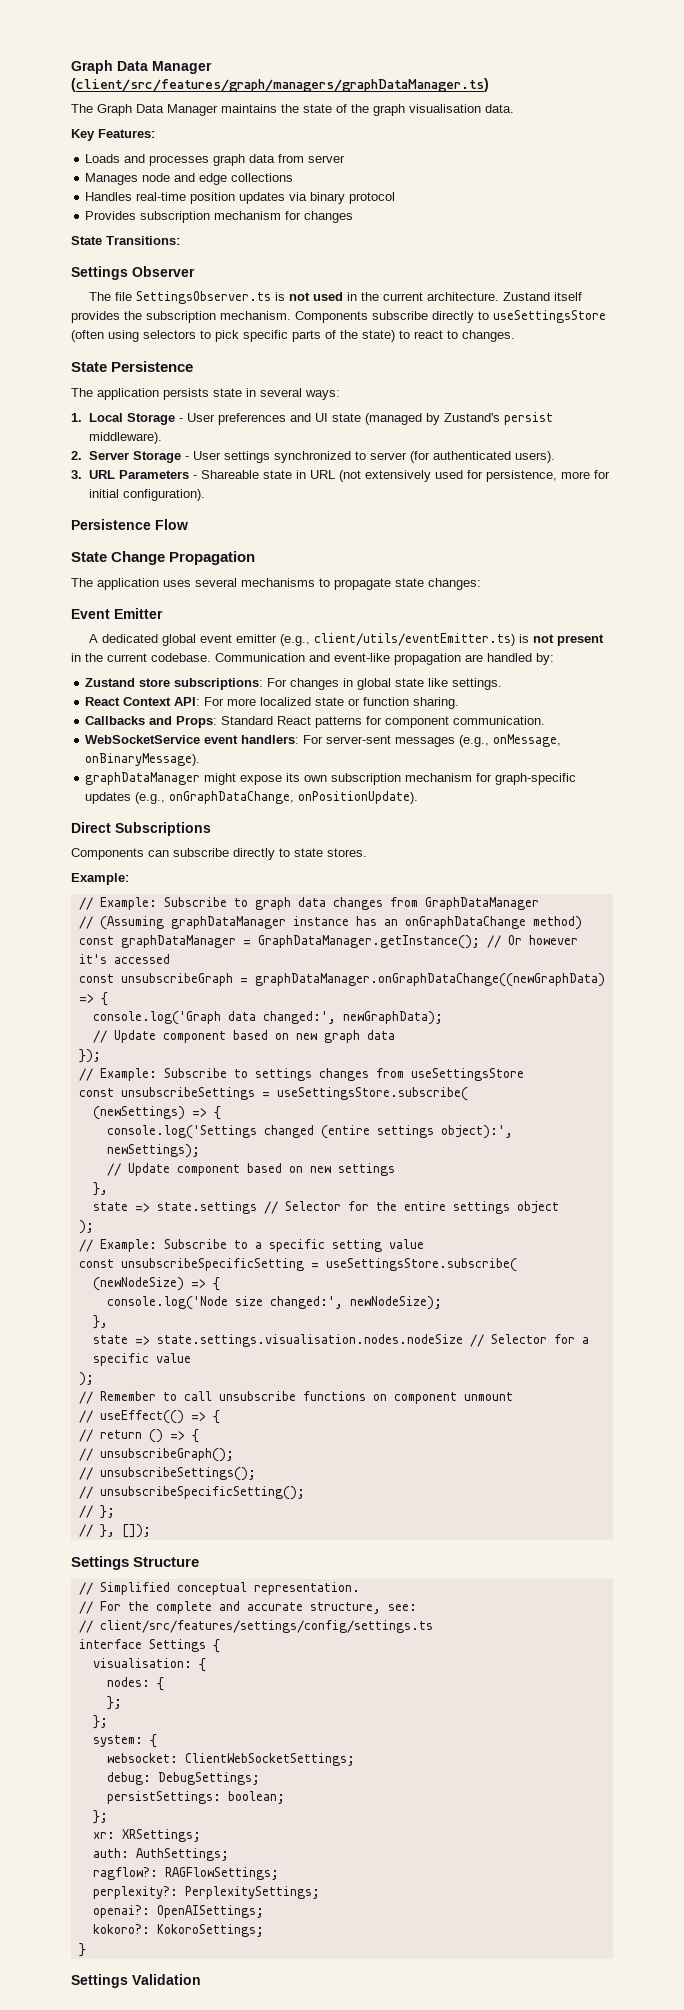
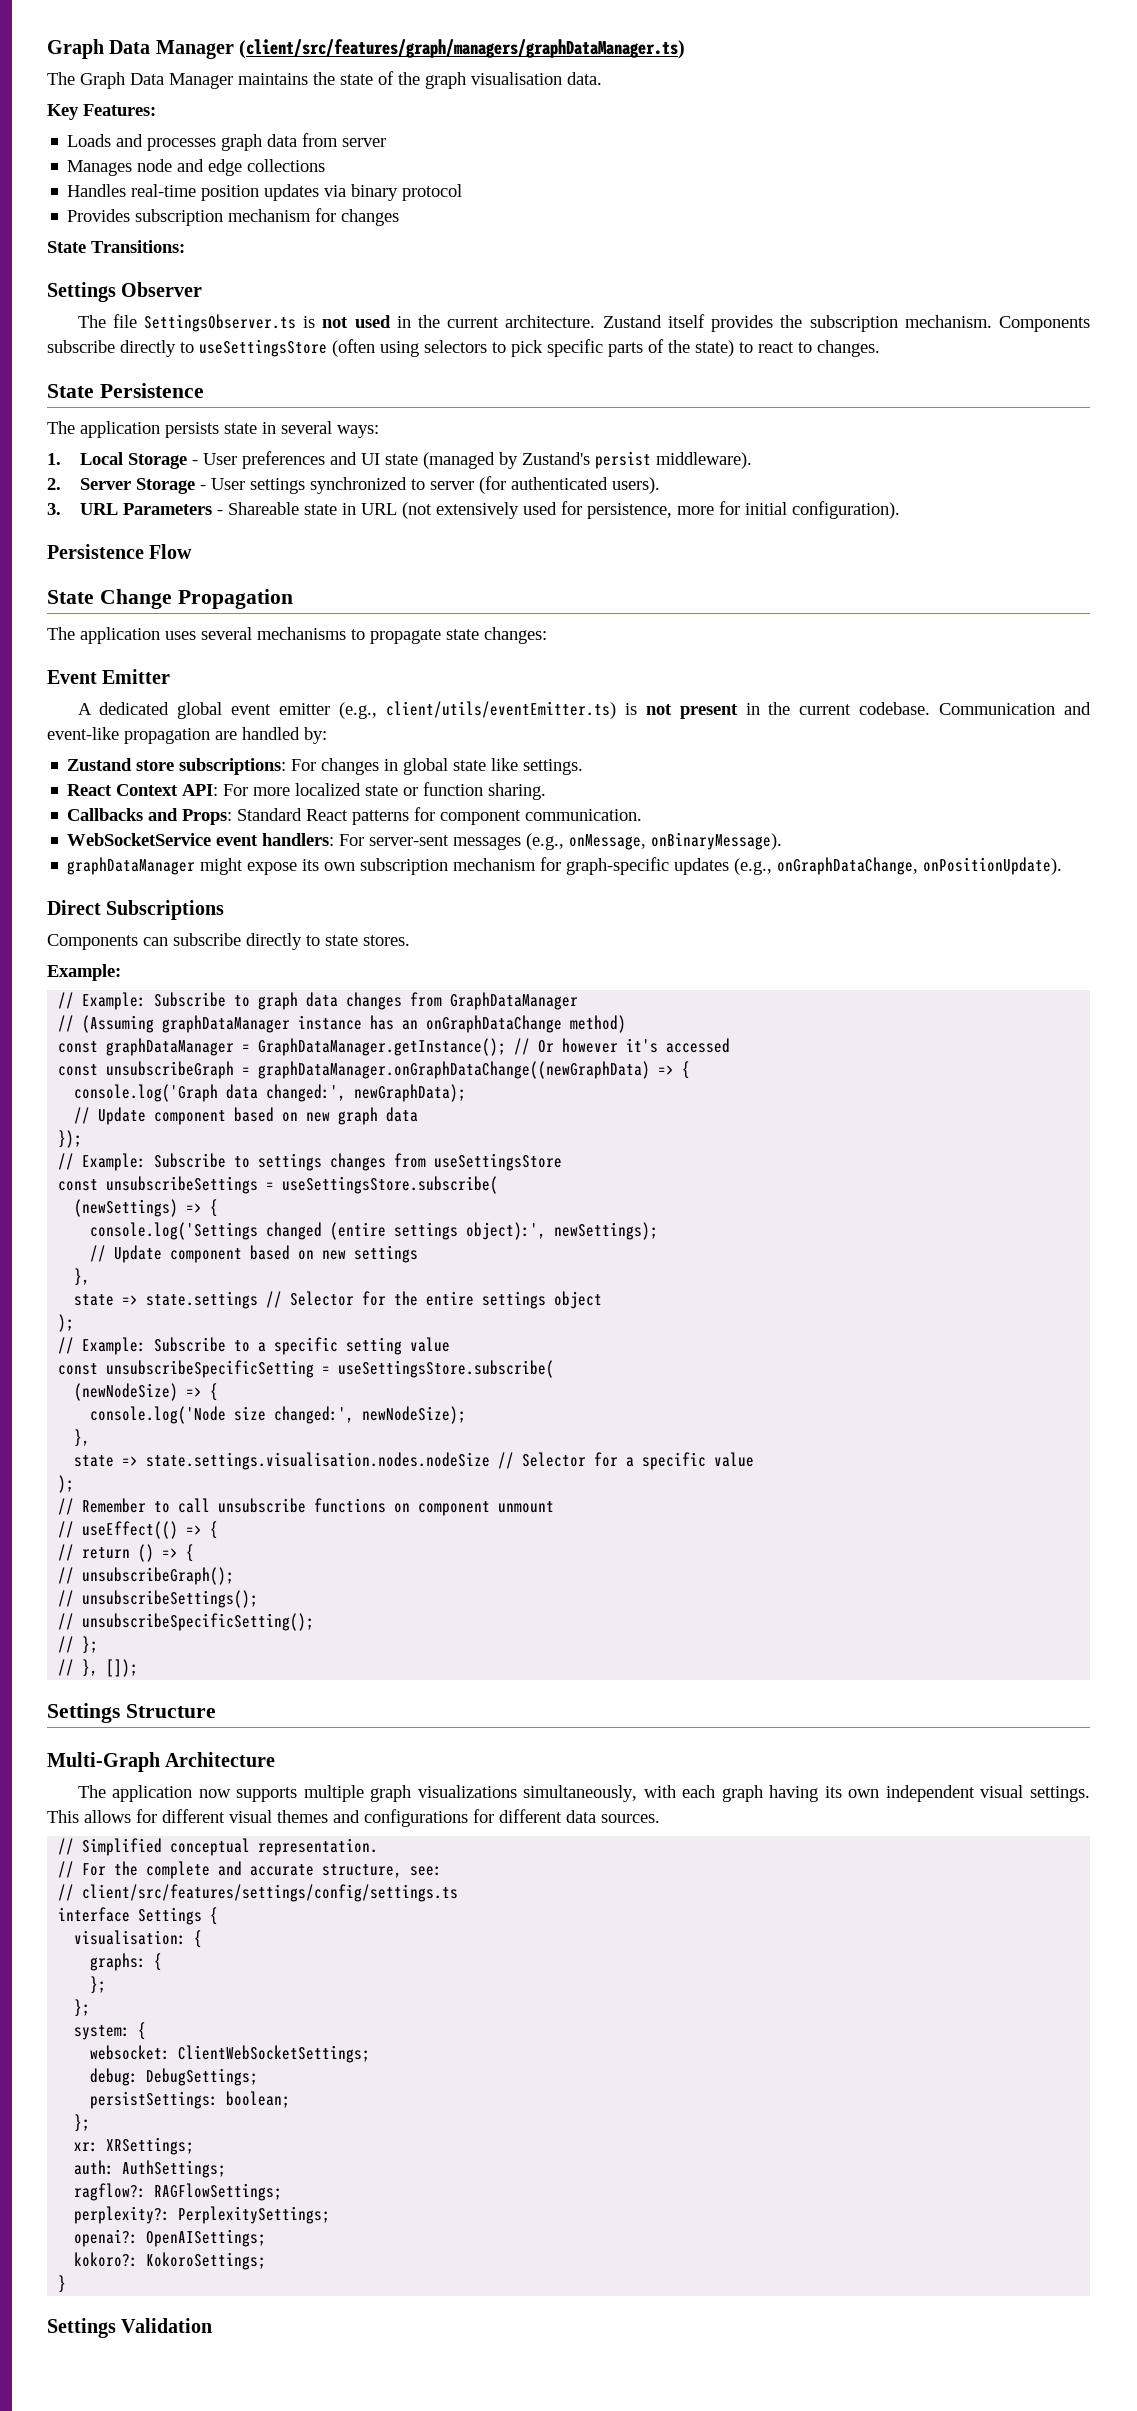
(200, 1562) none -> [47,1752,276,1772] [77,1785,1090,1802] [47,1809,660,1827] // Multi-Graph Architecture // The application now supports multiple graph visualizations simultaneously, with each graph having its own independent visual settings. This allows for different visual themes and configurations for different data sources.
[106,1677,150,1687] nodes: -> [90,1953,147,1971] graphs:

